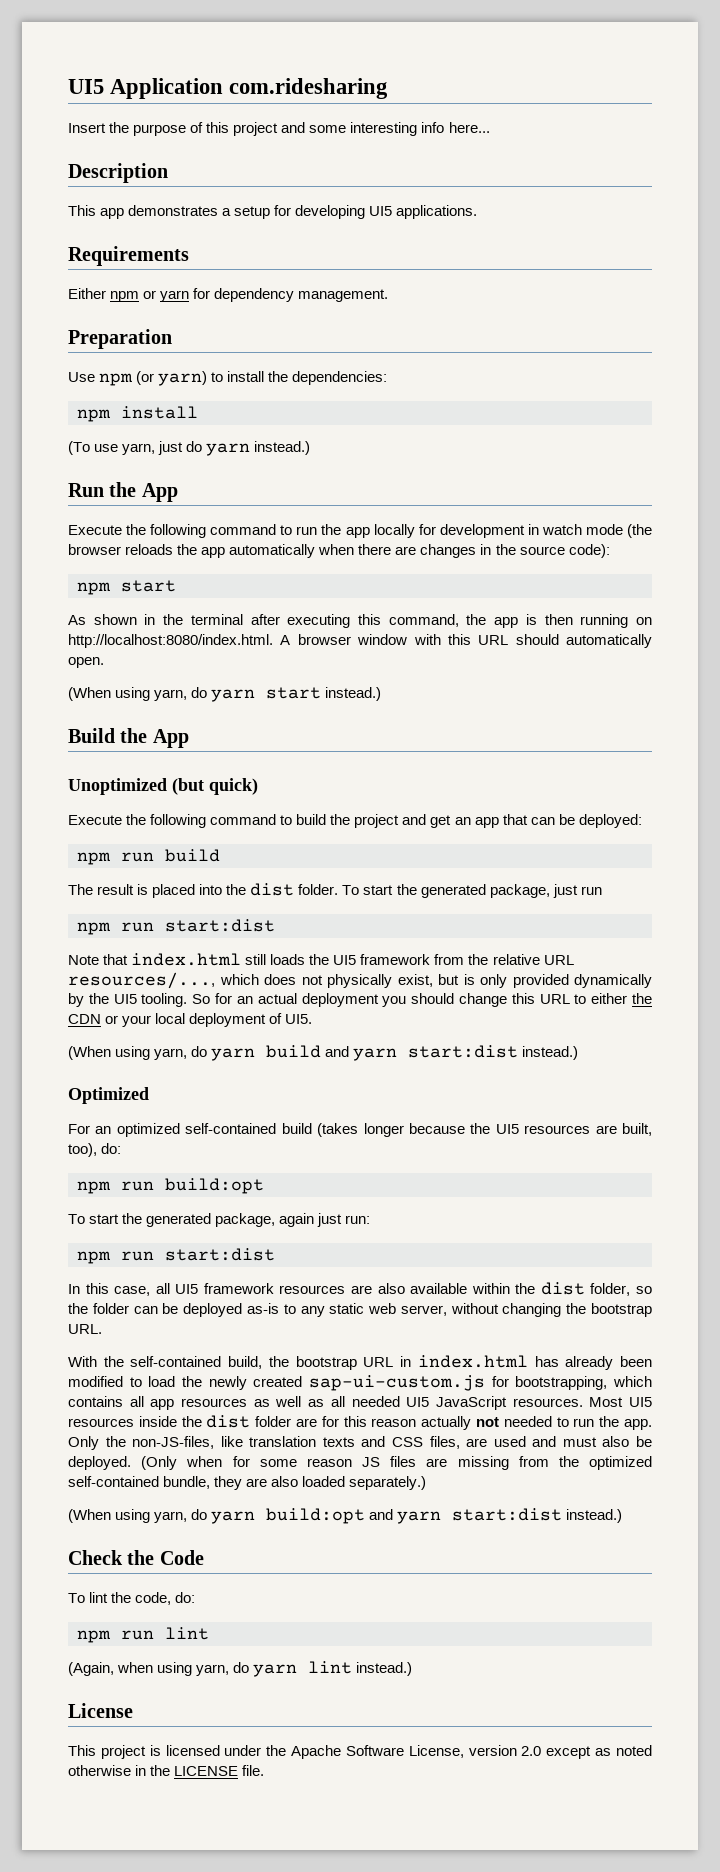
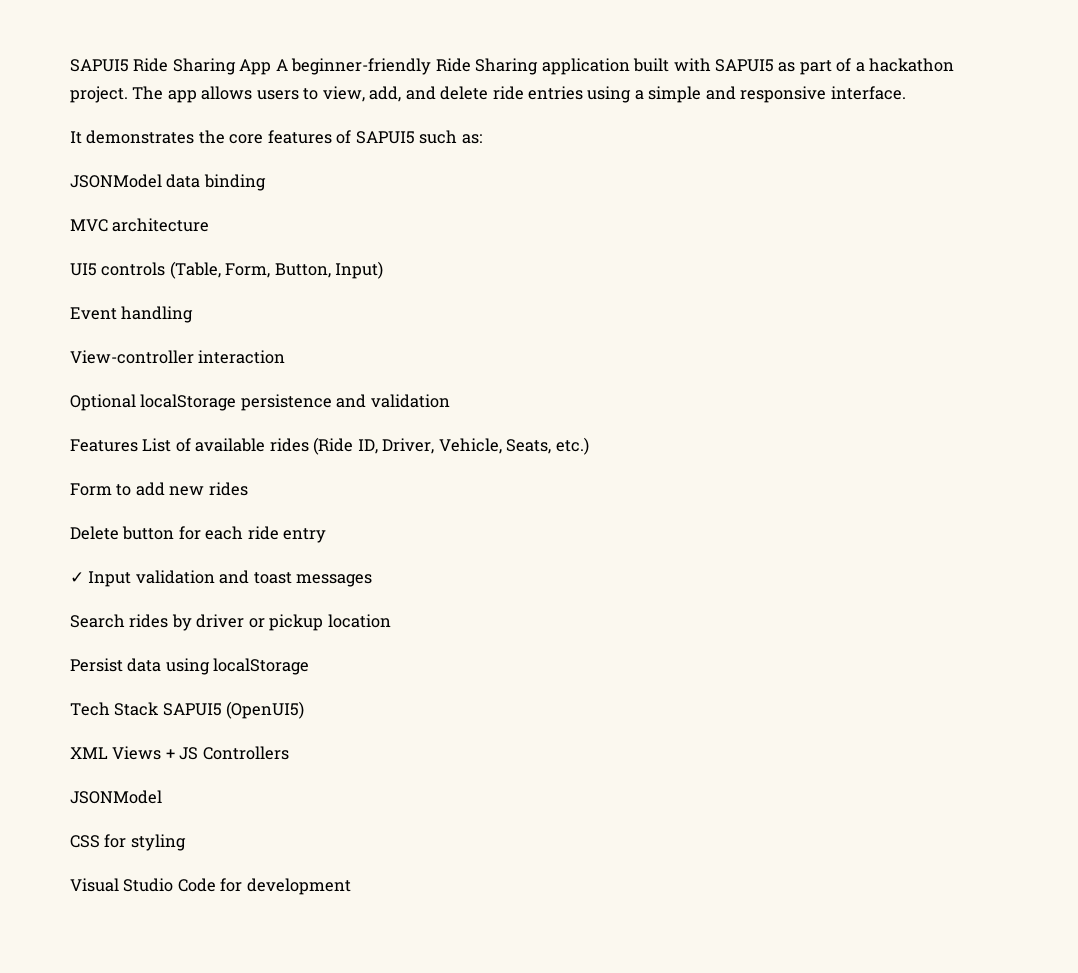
[68,78,389,99] [68,122,490,136] [68,163,168,183] [68,205,478,219] [68,246,189,266] [68,288,389,302] [68,329,172,349] [68,371,388,386] [77,406,198,422] [68,441,311,456] [68,482,178,502] [68,524,652,538] [68,544,610,558] [77,580,176,595] [68,614,652,628] [68,634,652,648] [68,657,104,668] [68,687,382,702] [68,728,189,748] [68,778,258,795] [68,814,642,828] [77,849,220,865] [68,883,602,898] [77,919,275,935] [68,953,574,966] [68,972,652,989] [68,993,652,1007] [68,1013,313,1027] [68,1045,579,1061] [68,1087,149,1104] [68,1123,652,1137] [68,1143,122,1157] [77,1178,264,1194] [68,1213,371,1227] [77,1248,275,1264] [68,1282,652,1296] [68,1303,652,1317] [68,1324,102,1334] [68,1355,653,1370] [68,1375,652,1391] [68,1396,652,1410] [68,1415,652,1430] [68,1436,652,1450] [68,1456,653,1470] [68,1476,427,1490] [68,1508,623,1524] [68,1550,204,1565] [68,1592,196,1605] [77,1627,209,1643] [68,1661,413,1677] [68,1703,133,1718] [68,1745,652,1759] [68,1765,265,1776] UI5 Application com.ridesharing // Insert the purpose of this project and some interesting info here... // Description // This app demonstrates a setup for developing UI5 applications. // Requirements // Either npm or yarn for dependency management. // Preparation // Use npm (or yarn) to install the dependencies: // npm install // (To use yarn, just do yarn instead.) // Run the App // Execute the following command to run the app locally for development in watch mode (the browser reloads the app automatically when there are changes in the source code): // npm start // As shown in the terminal after executing this command, the app is then running on http://localhost:8080/index.html. A browser window with this URL should automatically open. // (When using yarn, do yarn start instead.) // Build the App // Unoptimized (but quick) // Execute the following command to build the project and get an app that can be deployed: // npm run build // The result is placed into the dist folder. To start the generated package, just run // npm run start:dist // Note that index.html still loads the UI5 framework from the relative URL resources/..., which does not physically exist, but is only provided dynamically by the UI5 tooling. So for an actual deployment you should change this URL to either the CDN or your local deployment of UI5. // (When using yarn, do yarn build and yarn start:dist instead.) // Optimized // For an optimized self-contained build (takes longer because the UI5 resources are built, too), do: // npm run build:opt // To start the generated package, again just run: // npm run start:dist // In this case, all UI5 framework resources are also available within the dist folder, so the folder can be deployed as-is to any static web server, without changing the bootstrap URL. // With the self-contained build, the bootstrap URL in index.html has already been modified to load the newly created sap-ui-custom.js for bootstrapping, which contains all app resources as well as all needed UI5 JavaScript resources. Most UI5 resources inside the dist folder are for this reason actually not needed to run the app. Only the non-JS-files, like translation texts and CSS files, are used and must also be deployed. (Only when for some reason JS files are missing from the optimized self-contained bundle, they are also loaded separately.) // (When using yarn, do yarn build:opt and yarn start:dist instead.) // Check the Code // To lint the code, do: // npm run lint // (Again, when using yarn, do yarn lint instead.) // License // This project is licensed under the Apache Software License, version 2.0 except as noted otherwise in the LICENSE file. -> [70,58,955,75] [70,86,906,103] [70,130,482,144] [70,174,266,191] [70,218,210,232] [70,261,384,279] [70,306,194,323] [70,350,286,364] [70,394,450,411] [70,437,589,455] [70,482,248,496] [70,526,327,543] [70,570,373,587] [70,614,391,631] [70,658,310,675] [70,701,305,719] [70,746,289,760] [70,790,162,804] [70,834,186,851] [70,878,351,895] SAPUI5 Ride Sharing App A beginner-friendly Ride Sharing application built with SAPUI5 as part of a hackathon project. The app allows users to view, add, and delete ride entries using a simple and responsive interface. // It demonstrates the core features of SAPUI5 such as: // JSONModel data binding // MVC architecture // UI5 controls (Table, Form, Button, Input) // Event handling // View-controller interaction // Optional localStorage persistence and validation // Features List of available rides (Ride ID, Driver, Vehicle, Seats, etc.) // Form to add new rides // Delete button for each ride entry // ✓ Input validation and toast messages // Search rides by driver or pickup location // Persist data using localStorage // Tech Stack SAPUI5 (OpenUI5) // XML Views + JS Controllers // JSONModel // CSS for styling // Visual Studio Code for development

